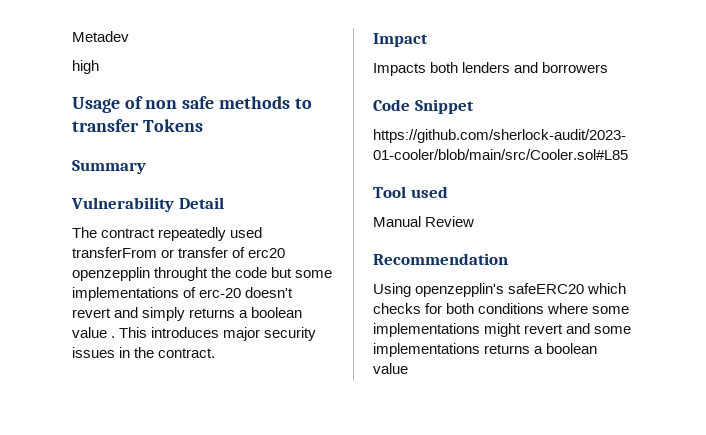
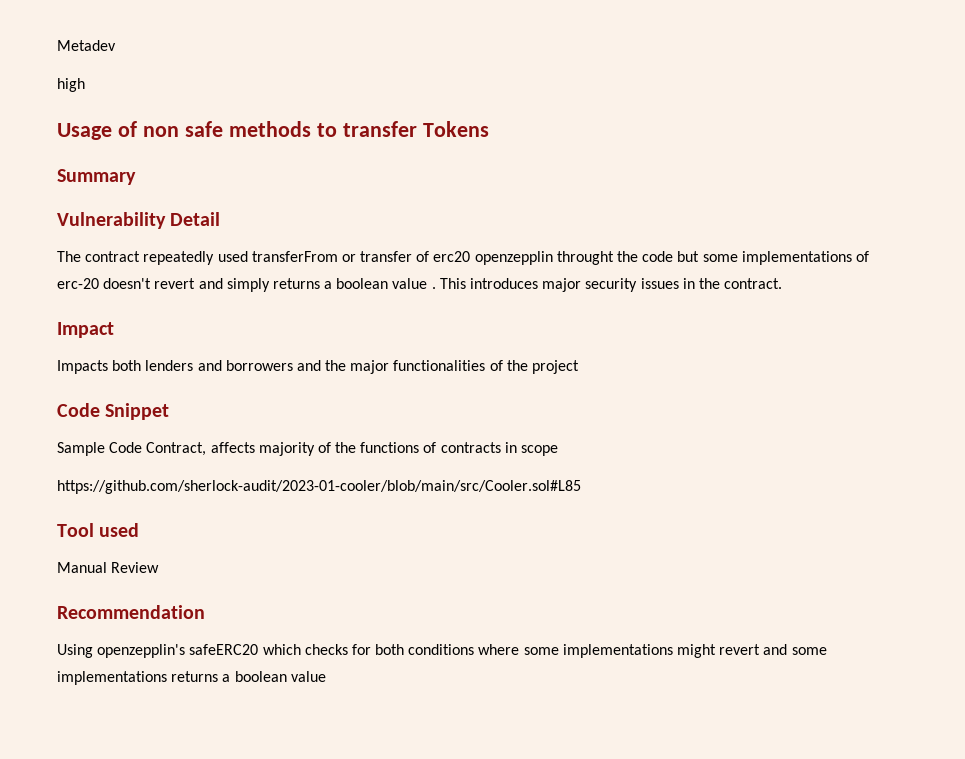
[373,99,474,114] // Code Snippet -> [296,360,580,374] [57,403,170,420] [57,442,559,456] and the major functionalities of the project // Code Snippet // Sample Code Contract, affects majority of the functions of contracts in scope

